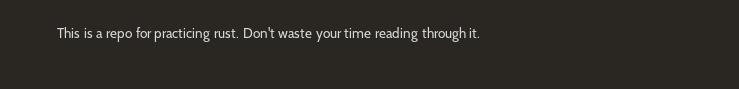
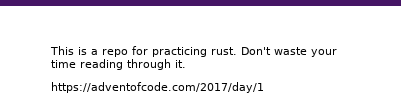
(481, 33) none -> [51,82,264,93] // https://adventofcode.com/2017/day/1

